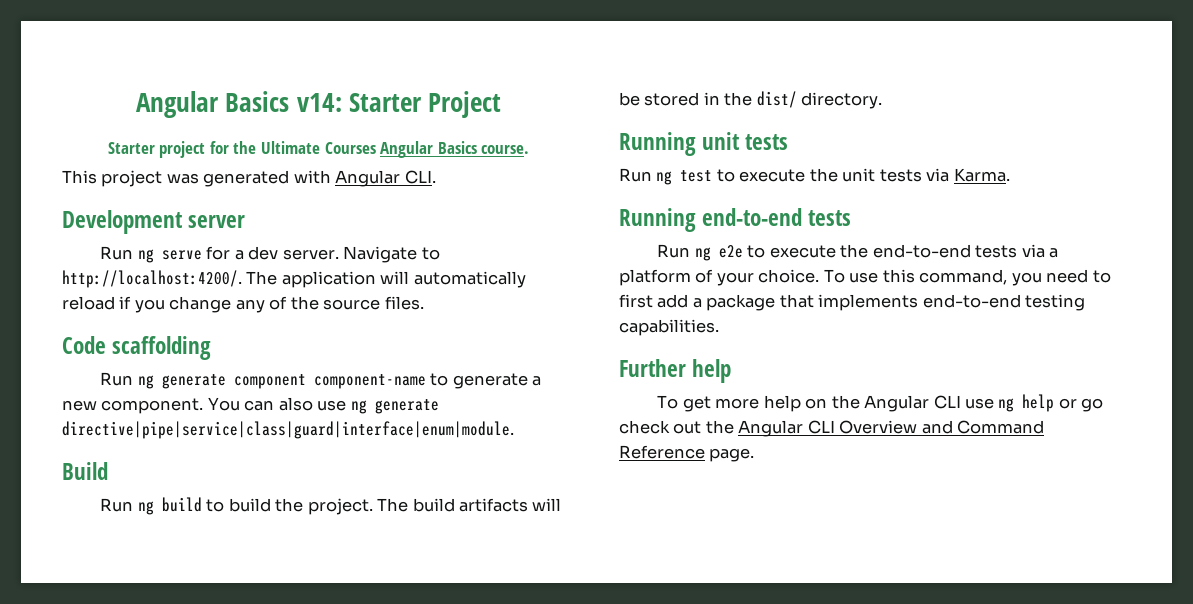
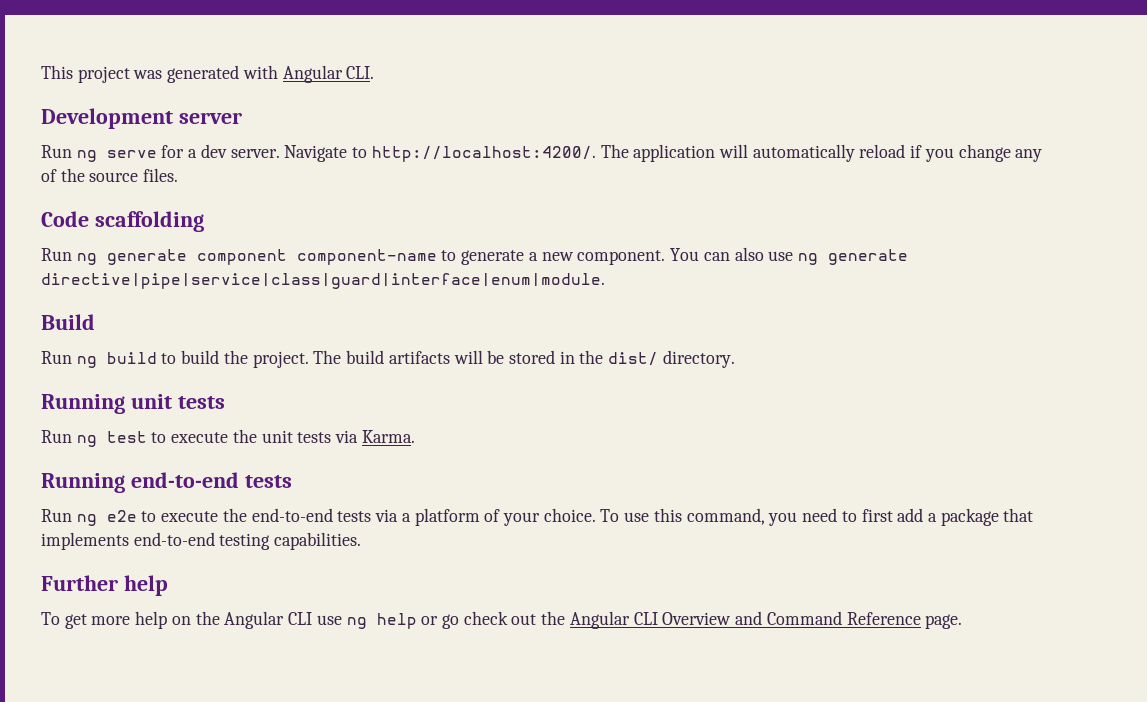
[136,91,501,118] [107,141,530,158] Angular Basics v14: Starter Project // Starter project for the Ultimate Courses Angular Basics course. // -> (41, 72) none

